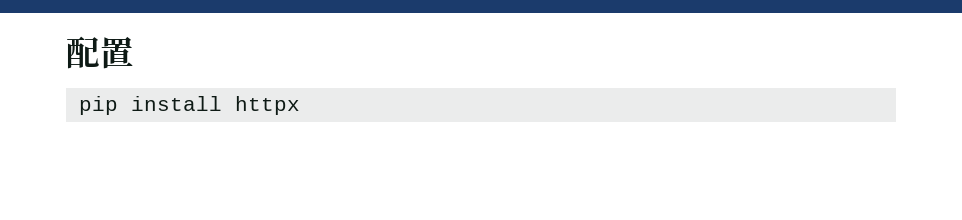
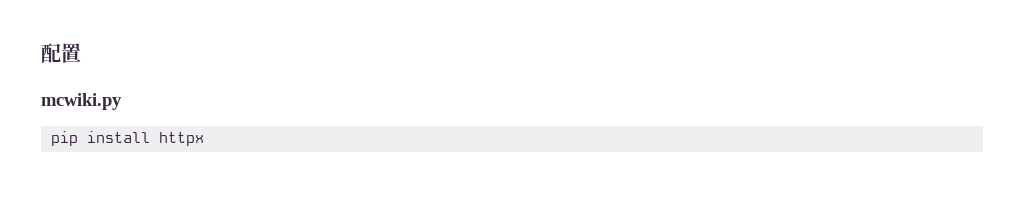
(134, 52) none -> [41,93,122,110] // mcwiki.py

